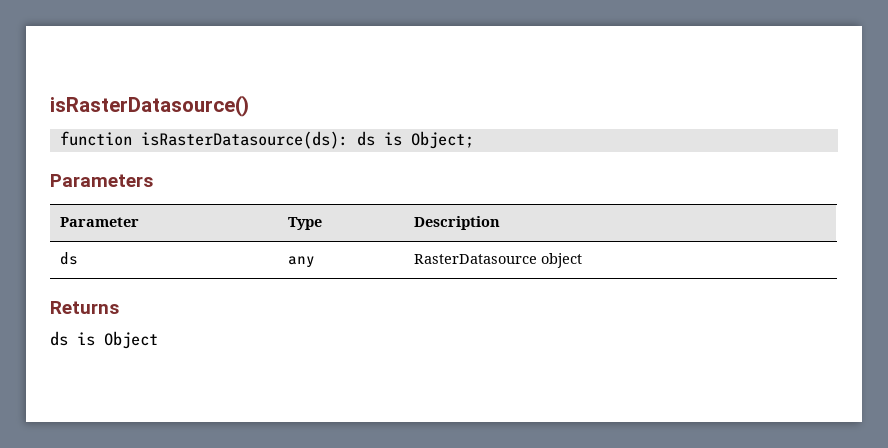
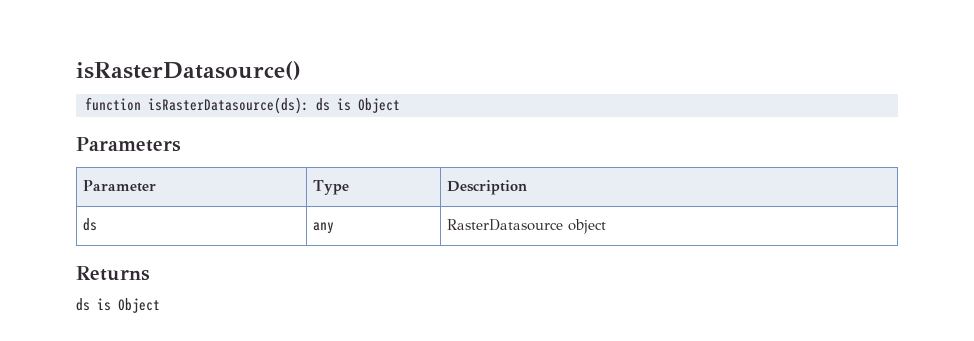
[410,131,474,149] Object; -> [358,98,400,113] Object

